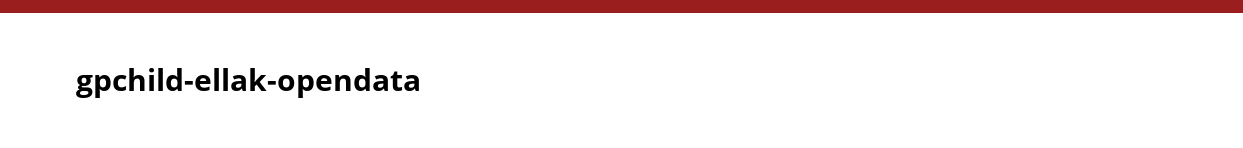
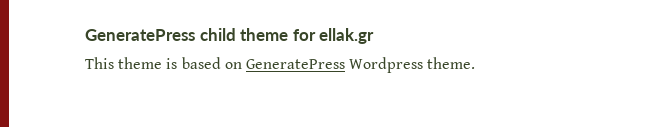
[76,68,421,98] gpchild-ellak-opendata -> [85,28,375,44] [85,57,476,73] GeneratePress child theme for ellak.gr // This theme is based on GeneratePress Wordpress theme.

